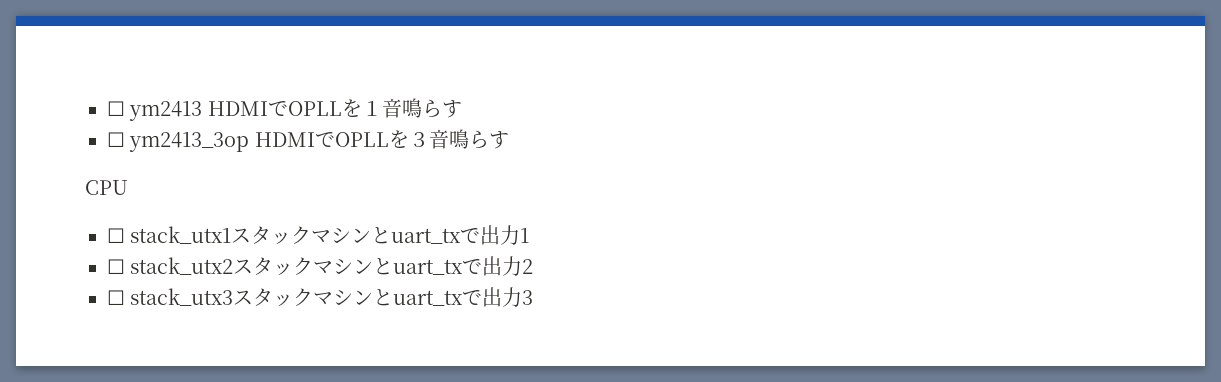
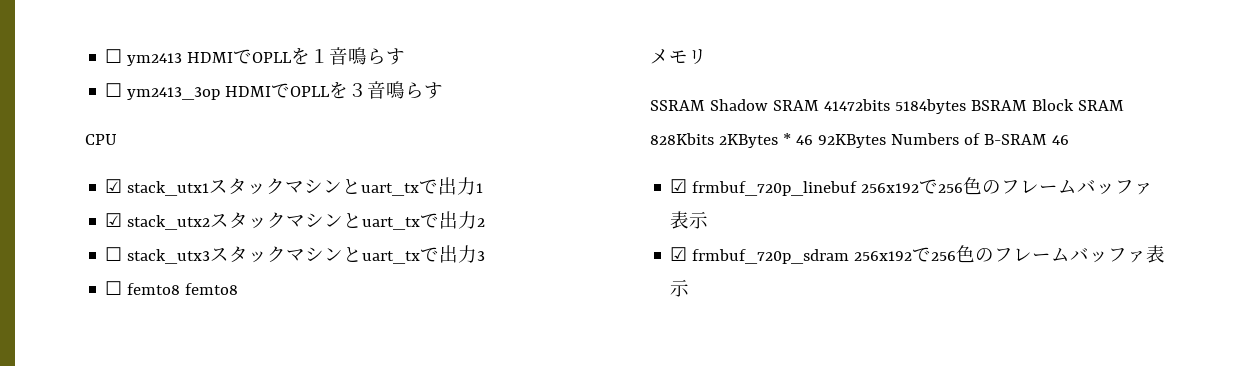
[107,228,125,243] ☐ -> [105,179,123,193] ☑
[107,259,125,274] ☐ -> [105,213,123,227] ☑
(534, 297) none -> [105,281,239,295] [650,49,707,64] [650,99,1124,114] [650,133,1069,148] [670,177,1154,196] [670,211,709,229] [670,245,1166,264] [670,279,690,297] // ☐ femto8 femto8 // メモリ // SSRAM Shadow SRAM 41472bits 5184bytes BSRAM Block SRAM 828Kbits 2KBytes * 46 92KBytes Numbers of B-SRAM 46 // ☑ frmbuf_720p_linebuf 256x192で256色のフレームバッファ表示 // ☑ frmbuf_720p_sdram 256x192で256色のフレームバッファ表示

